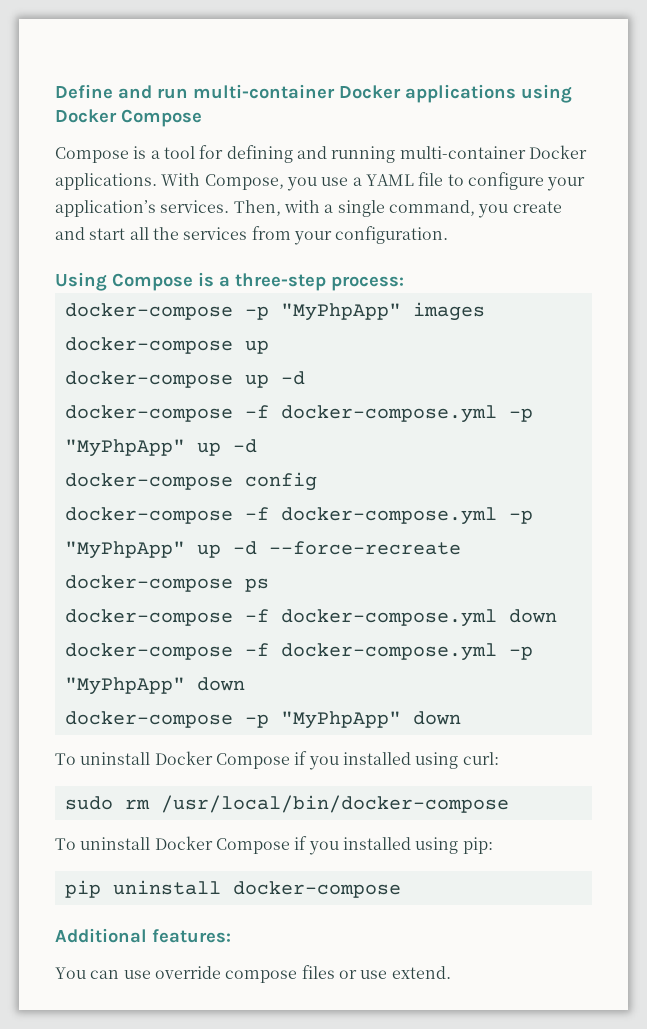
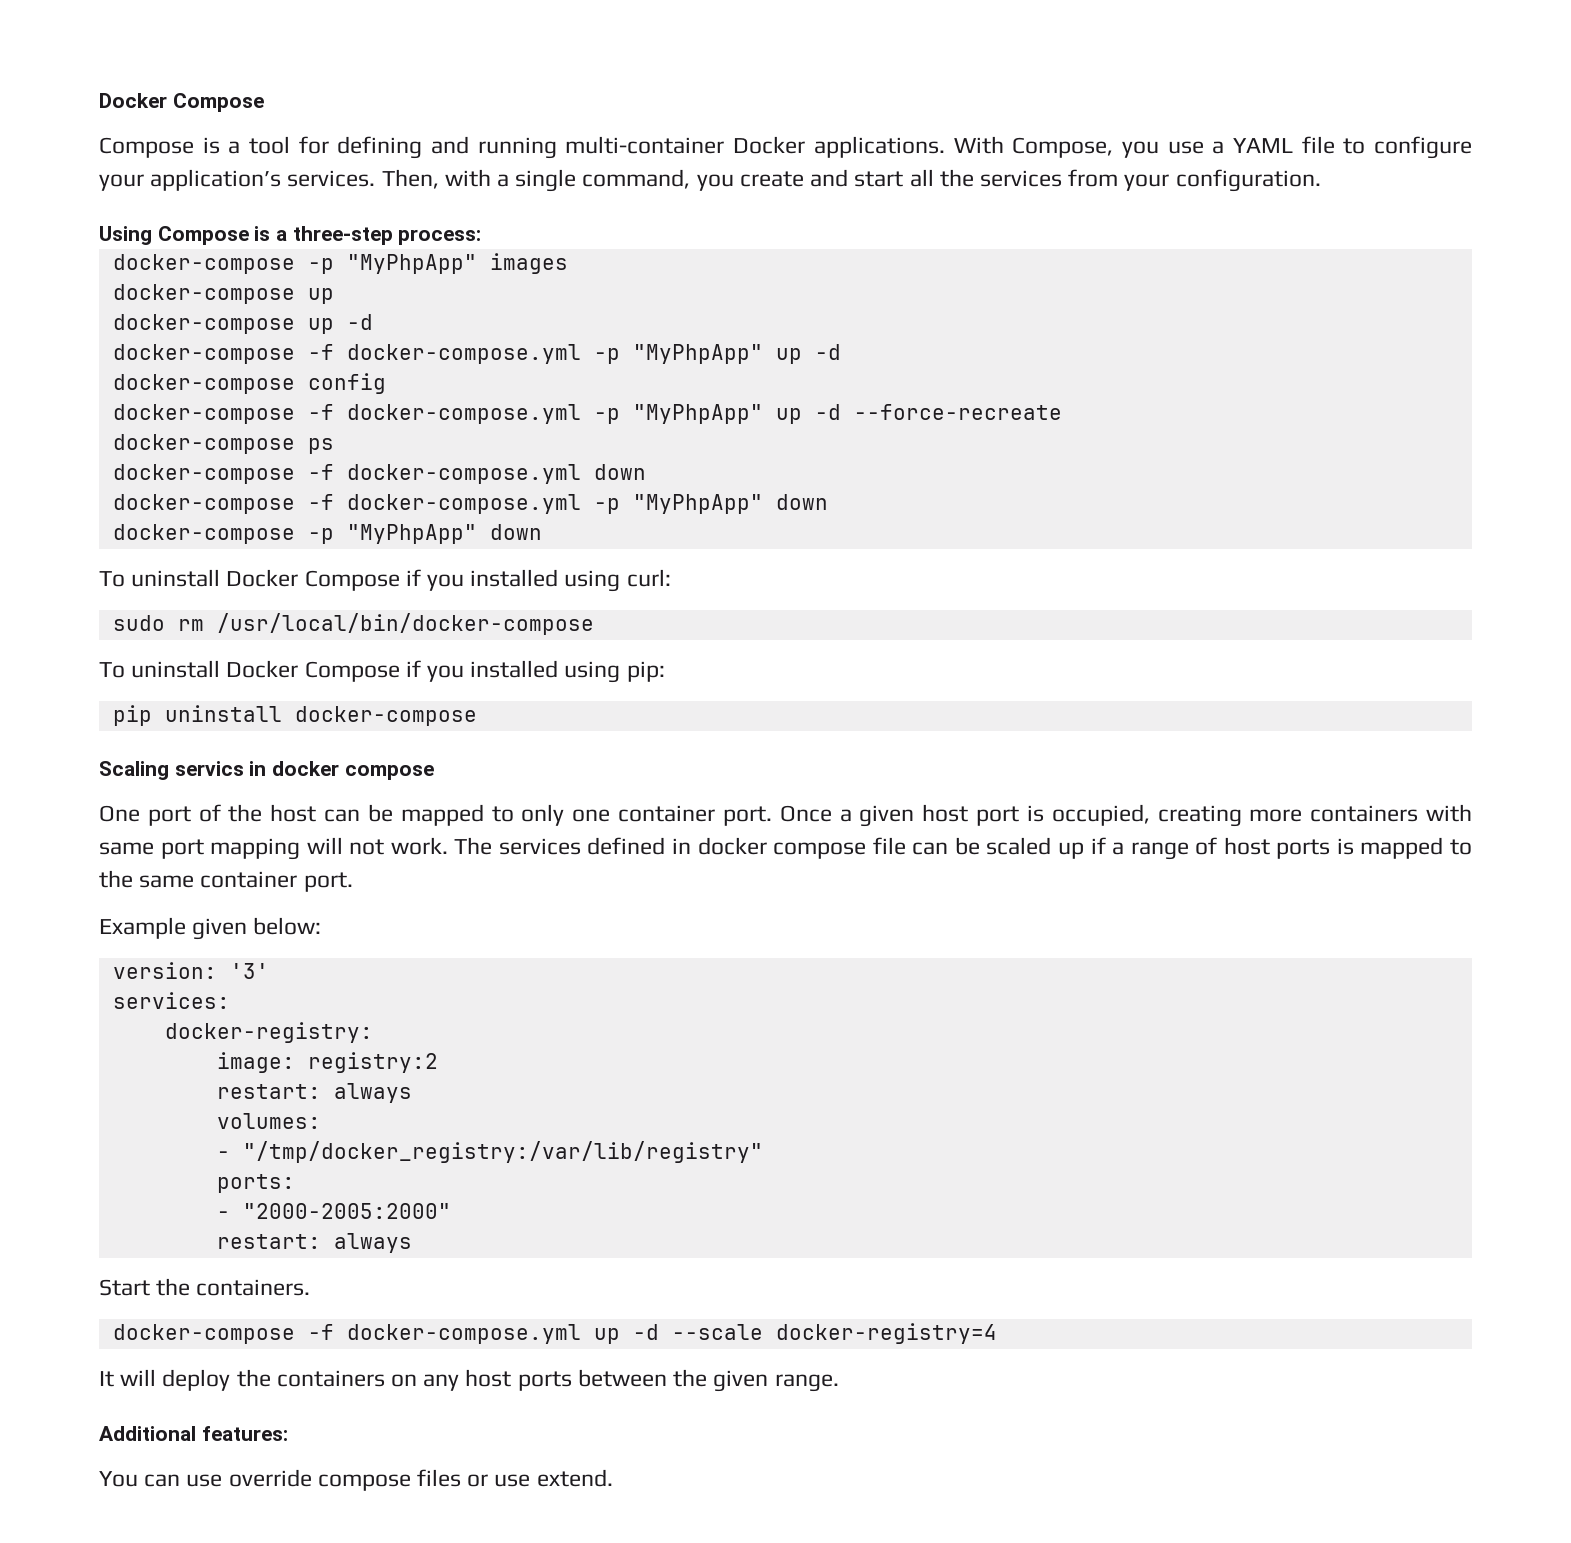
[55,84,572,103] Define and run multi-container Docker applications using -> (99, 100) none
(401, 889) none -> [99,761,434,780] [99,804,1472,827] [99,837,1472,860] [99,870,353,892] [99,917,322,940] [112,962,269,979] [112,992,230,1009] [164,1022,373,1043] [216,1052,438,1073] [216,1083,412,1103] [216,1113,321,1129] [216,1141,763,1163] [216,1174,295,1193] [216,1203,451,1219] [216,1233,412,1253] [99,1278,311,1296] [112,1323,997,1344] [99,1369,839,1392] // Scaling servics in docker compose // One port of the host can be mapped to only one container port. Once a given host port is occupied, creating more containers with same port mapping will not work. The services defined in docker compose file can be scaled up if a range of host ports is mapped to the same container port. // Example given below: // version: '3' // services: // docker-registry: // image: registry:2 // restart: always // volumes: // - "/tmp/docker_registry:/var/lib/registry" // ports: // - "2000-2005:2000" // restart: always // Start the containers. // docker-compose -f docker-compose.yml up -d --scale docker-registry=4 // It will deploy the containers on any host ports between the given range.

